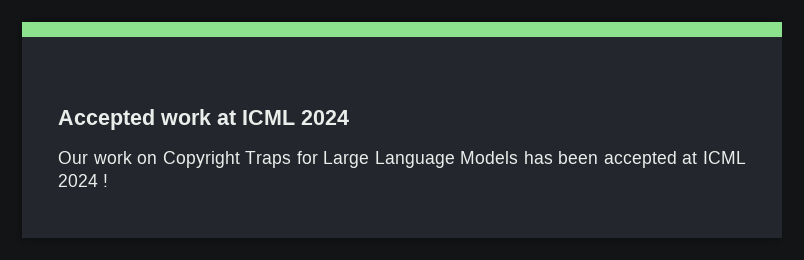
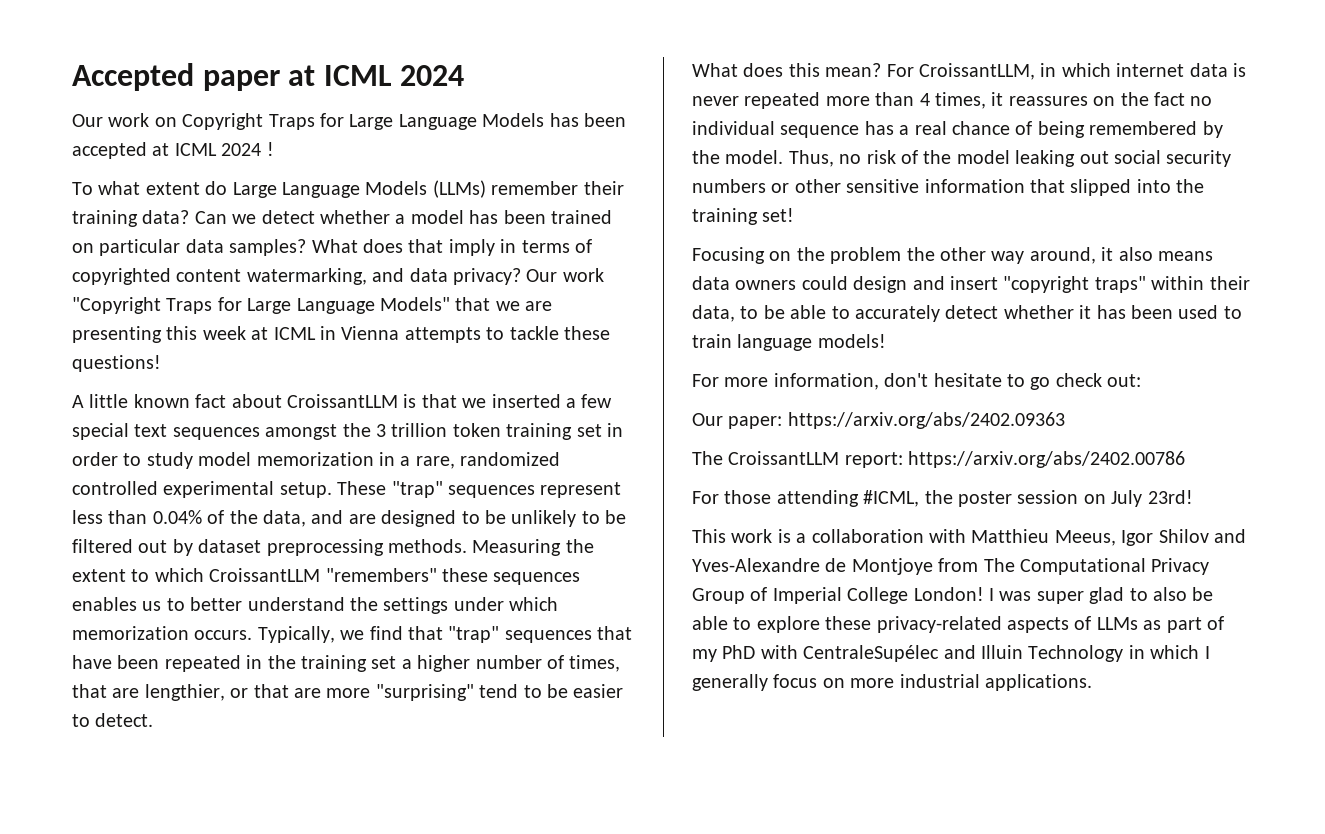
[160,109,211,125] work -> [202,70,280,91] paper
(108, 180) none -> [72,180,624,198] [72,210,612,227] [72,239,592,256] [72,268,604,285] [72,297,553,314] [72,326,610,343] [72,355,161,372] [72,394,613,408] [72,423,623,440] [72,452,561,469] [72,481,622,498] [72,510,627,527] [72,539,594,556] [72,568,581,585] [72,597,559,614] [72,626,633,643] [72,655,621,672] [72,684,624,701] [72,713,154,727] [692,63,1246,80] [692,92,1213,109] [692,121,1223,138] [692,150,1232,167] [692,179,1205,196] [692,208,795,225] [692,247,1213,264] [692,276,1250,293] [692,305,1242,322] [692,334,886,351] [692,373,1142,390] [692,412,1065,429] [692,451,1186,468] [692,490,1193,507] [692,529,1246,546] [692,558,1210,575] [692,587,1214,604] [692,616,1224,633] [692,645,1210,662] [692,674,1092,691] // To what extent do Large Language Models (LLMs) remember their training data? Can we detect whether a model has been trained on particular data samples? What does that imply in terms of copyrighted content watermarking, and data privacy? Our work "Copyright Traps for Large Language Models" that we are presenting this week at ICML in Vienna attempts to tackle these questions! // A little known fact about CroissantLLM is that we inserted a few special text sequences amongst the 3 trillion token training set in order to study model memorization in a rare, randomized controlled experimental setup. These "trap" sequences represent less than 0.04% of the data, and are designed to be unlikely to be filtered out by dataset preprocessing methods. Measuring the extent to which CroissantLLM "remembers" these sequences enables us to better understand the settings under which memorization occurs. Typically, we find that "trap" sequences that have been repeated in the training set a higher number of times, that are lengthier, or that are more "surprising" tend to be easier to detect. // What does this mean? For CroissantLLM, in which internet data is never repeated more than 4 times, it reassures on the fact no individual sequence has a real chance of being remembered by the model. Thus, no risk of the model leaking out social security numbers or other sensitive information that slipped into the training set! // Focusing on the problem the other way around, it also means data owners could design and insert "copyright traps" within their data, to be able to accurately detect whether it has been used to train language models! // For more information, don't hesitate to go check out: // Our paper: https://arxiv.org/abs/2402.09363 // The CroissantLLM report: https://arxiv.org/abs/2402.00786 // For those attending #ICML, the poster session on July 23rd! // This work is a collaboration with Matthieu Meeus, Igor Shilov and Yves-Alexandre de Montjoye from The Computational Privacy Group of Imperial College London! I was super glad to also be able to explore these privacy-related aspects of LLMs as part of my PhD with CentraleSupélec and Illuin Technology in which I generally focus on more industrial applications.

